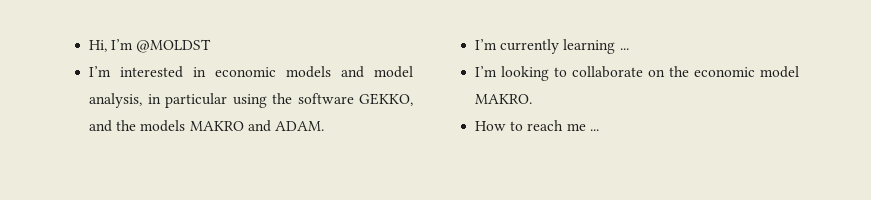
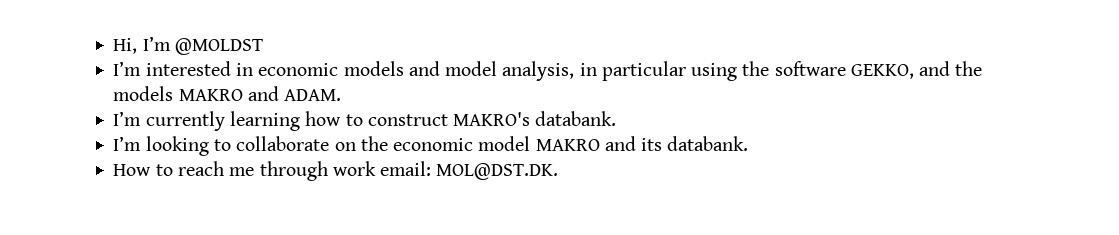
[619,48,629,50] ... -> [305,111,617,126] how to construct MAKRO's databank.
[475,94,533,104] MAKRO. -> [535,136,749,151] MAKRO and its databank.
[589,129,599,131] ... -> [259,161,559,181] through work email: MOL@DST.DK.

